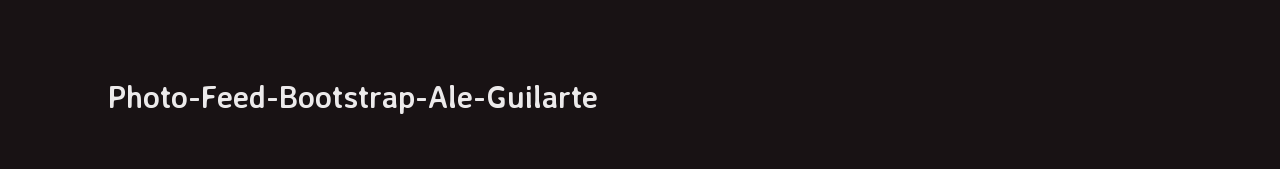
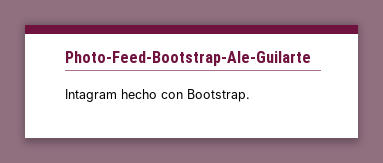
(598, 99) none -> [65,89,250,102] // Intagram hecho con Bootstrap.

